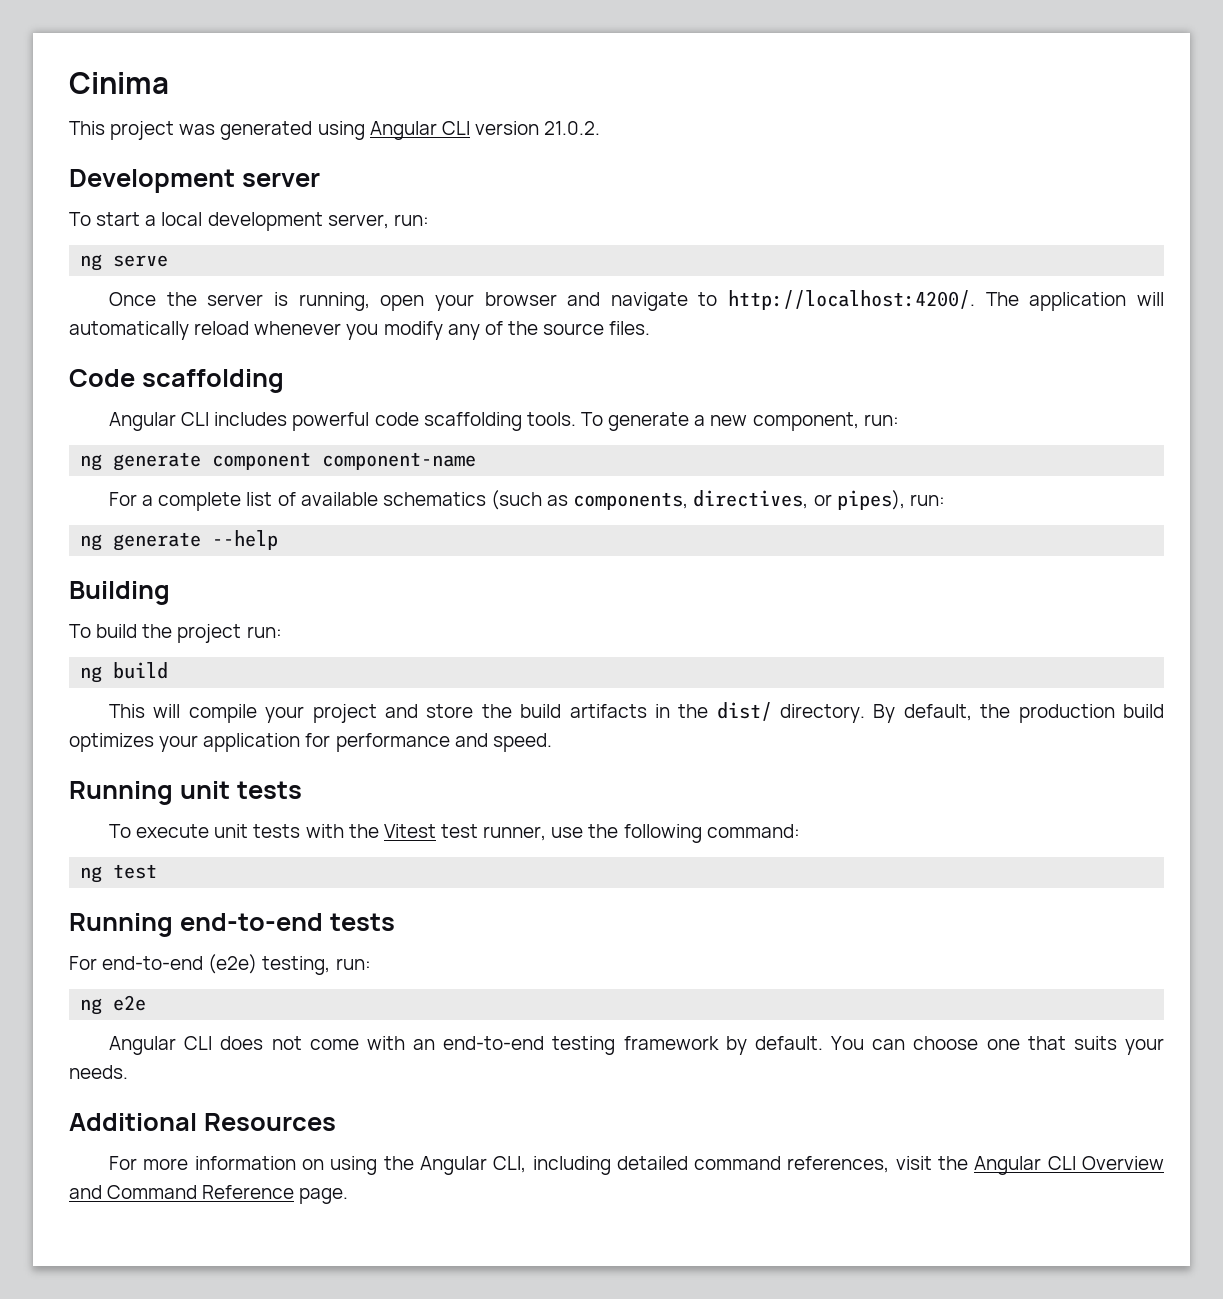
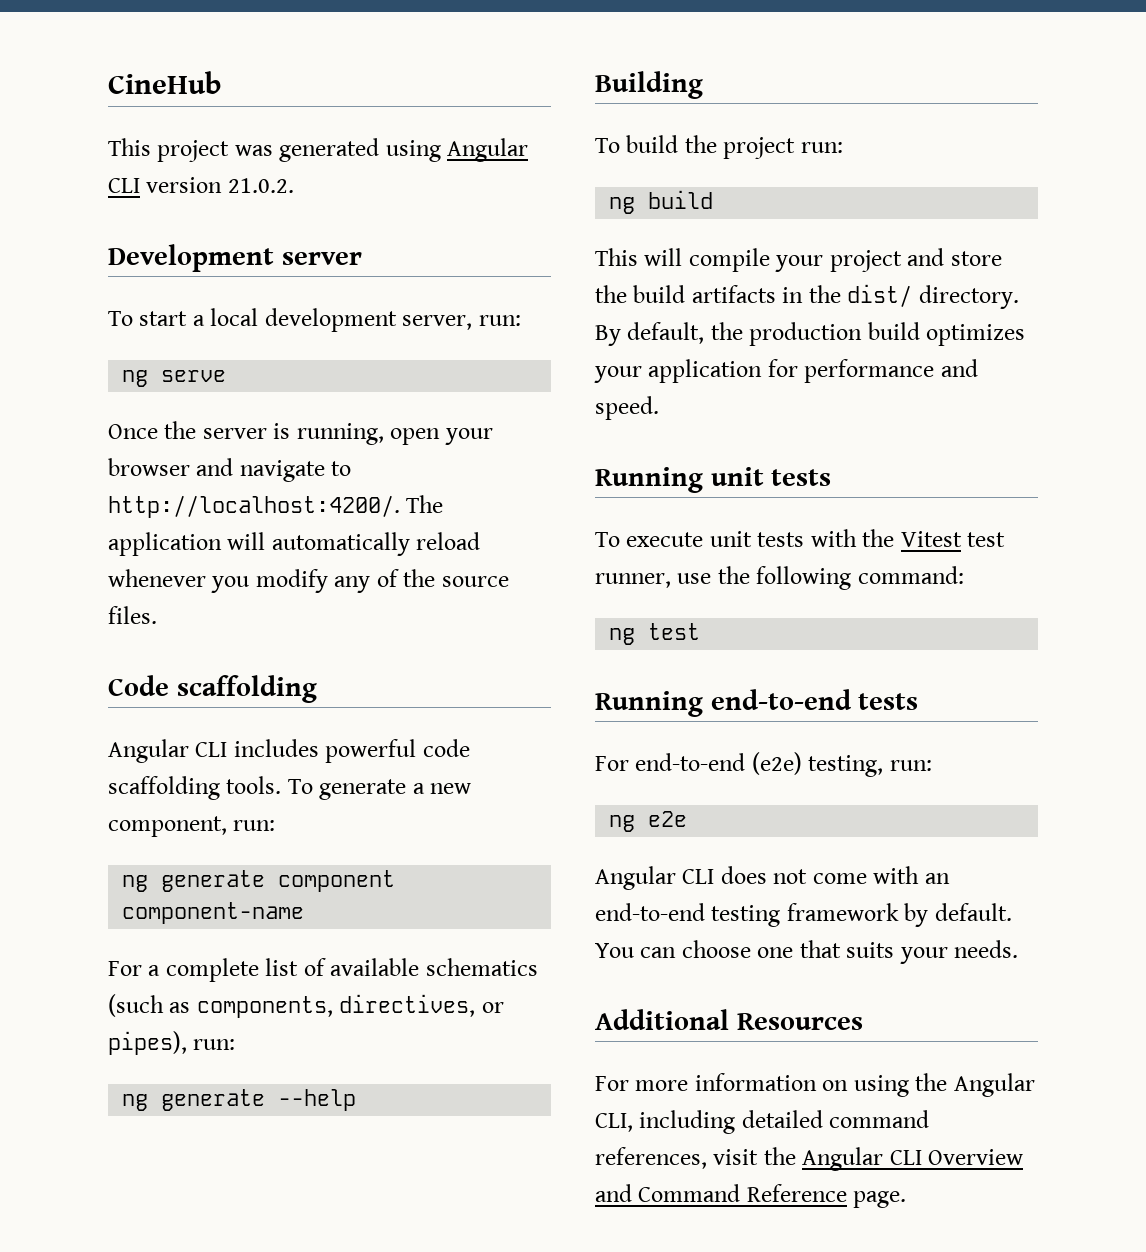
[69,72,169,94] Cinima -> [108,71,221,94] CineHub

